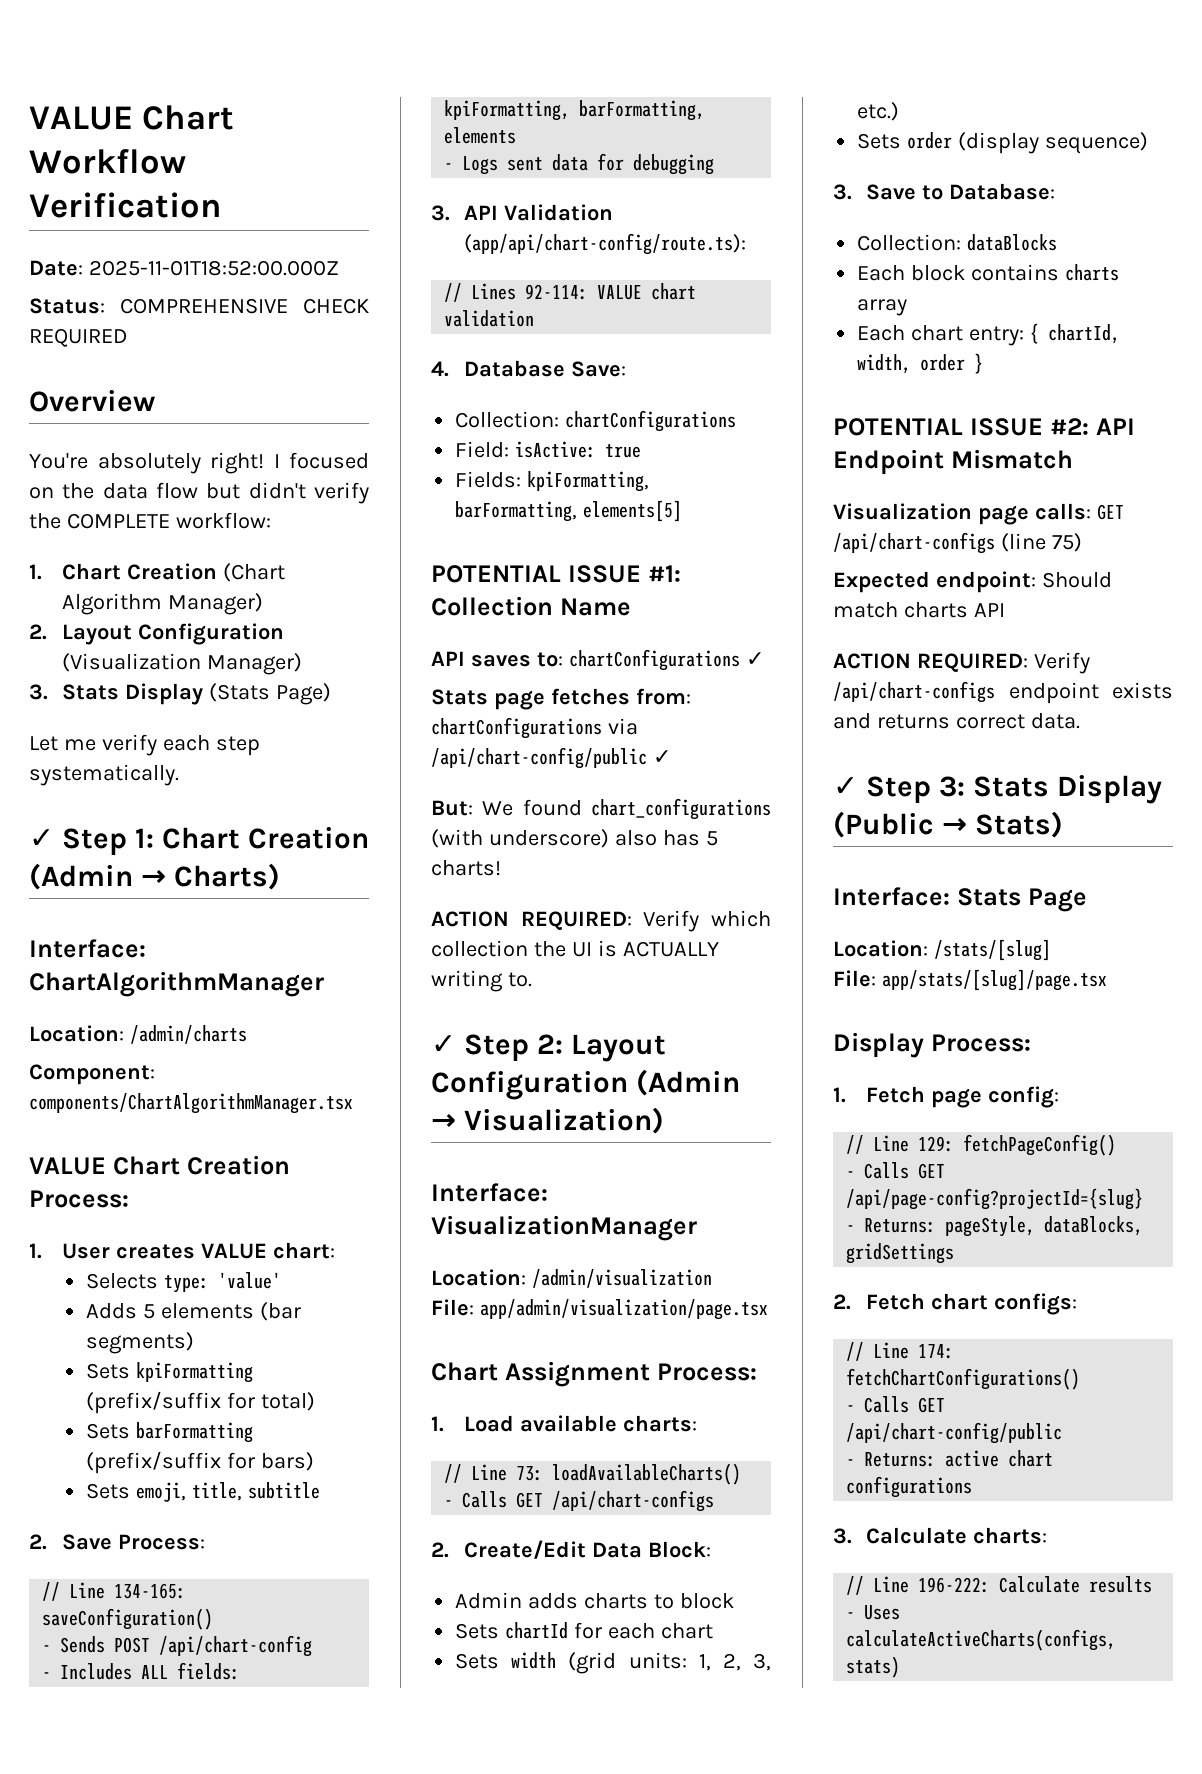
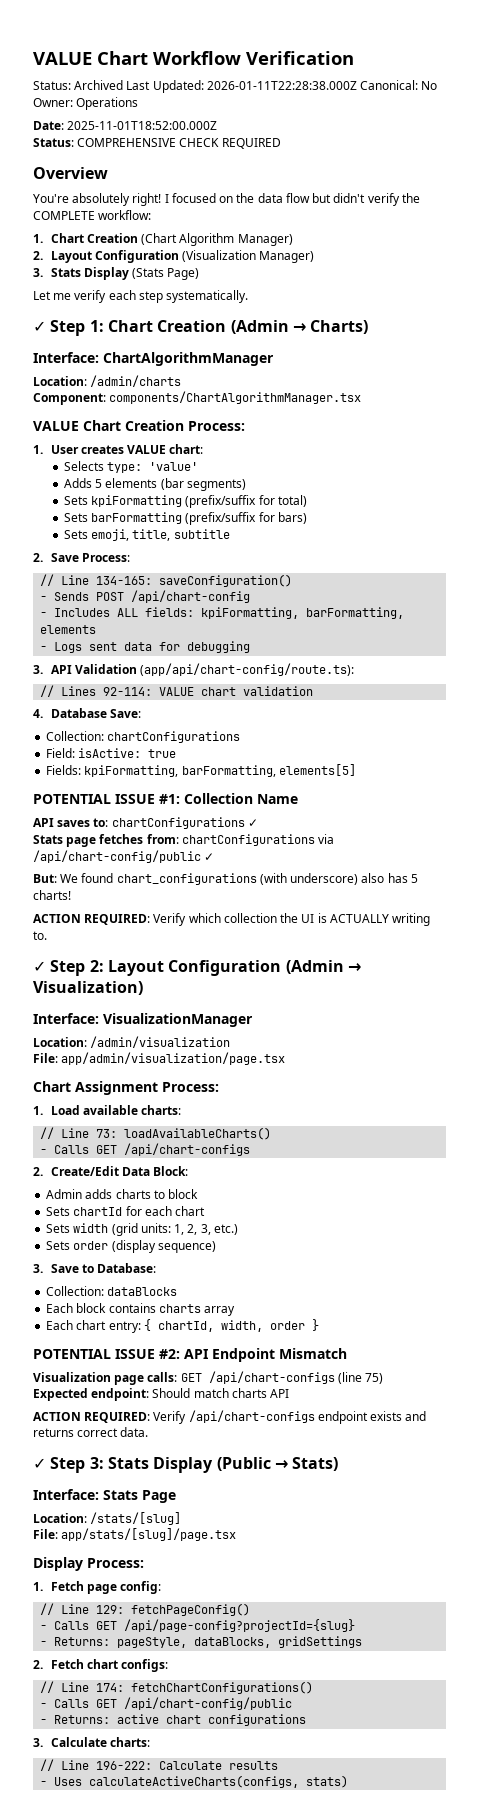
(222, 205) none -> [33,80,438,93] [33,97,139,110] // Status: Archived Last Updated: 2026-01-11T22:28:38.000Z Canonical: No Owner: Operations

